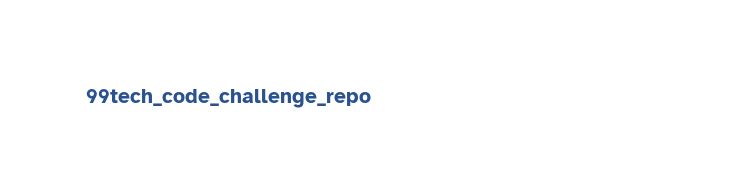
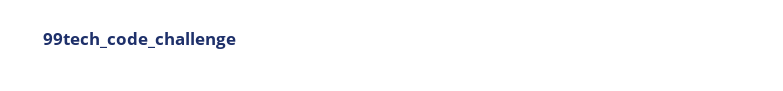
[86,89,371,108] 99tech_code_challenge_repo -> [43,32,236,49] 99tech_code_challenge

